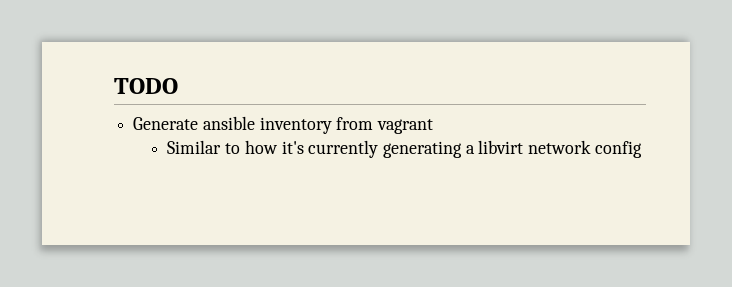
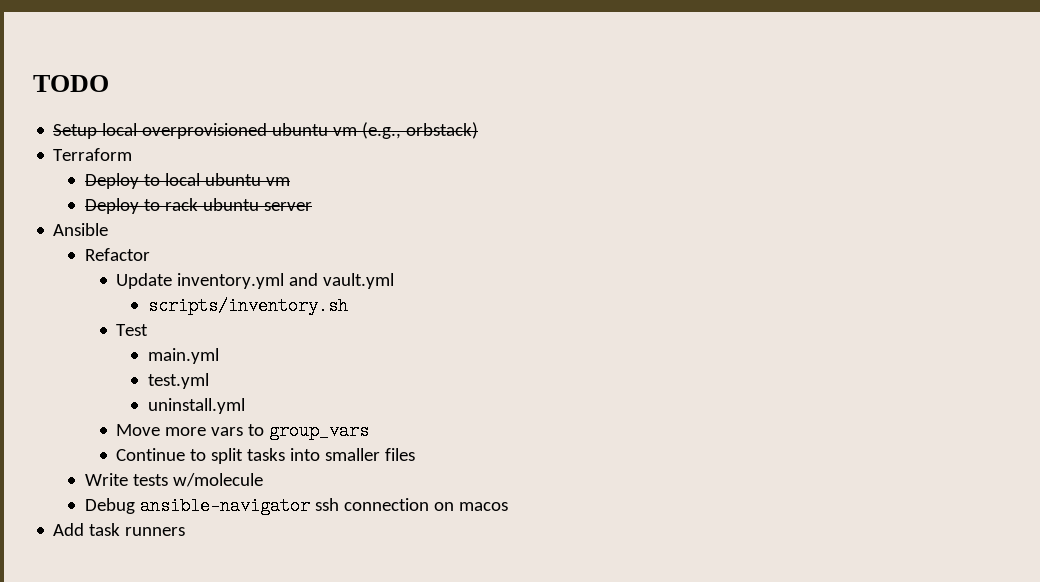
[133,116,434,134] [167,140,642,158] Generate ansible inventory from vagrant // Similar to how it's currently generating a libvirt network config -> [53,122,479,139] [53,148,133,161] [84,173,290,189] [84,198,312,214] [53,223,109,236] [84,248,150,261] [116,273,395,289] [148,297,349,315] [116,324,149,336] [148,348,220,364] [148,373,210,389] [148,398,246,414] [116,422,370,440] [116,448,416,464] [84,473,263,487] [84,497,508,515] [53,523,186,536] Setup local overprovisioned ubuntu vm (e.g., orbstack) // Terraform // Deploy to local ubuntu vm // Deploy to rack ubuntu server // Ansible // Refactor // Update inventory.yml and vault.yml // scripts/inventory.sh // Test // main.yml // test.yml // uninstall.yml // Move more vars to group_vars // Continue to split tasks into smaller files // Write tests w/molecule // Debug ansible-navigator ssh connection on macos // Add task runners

